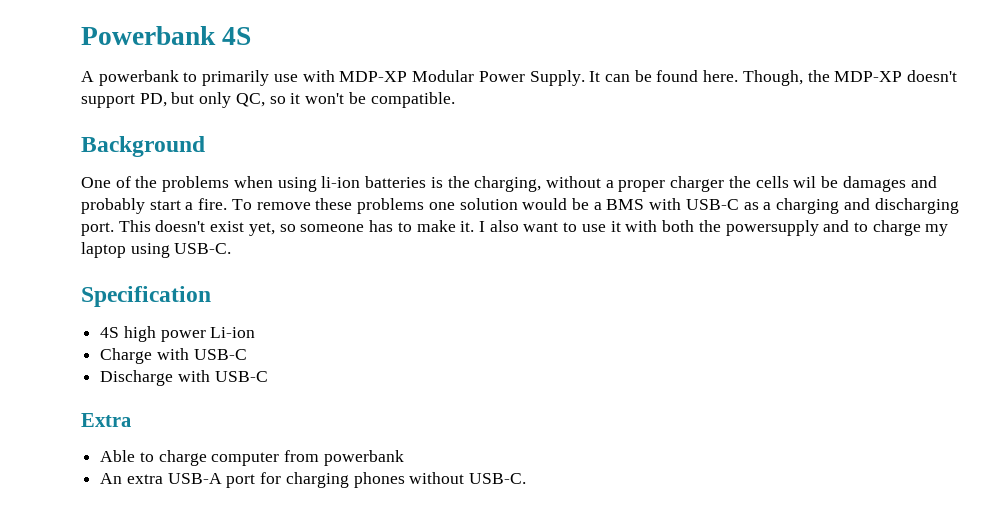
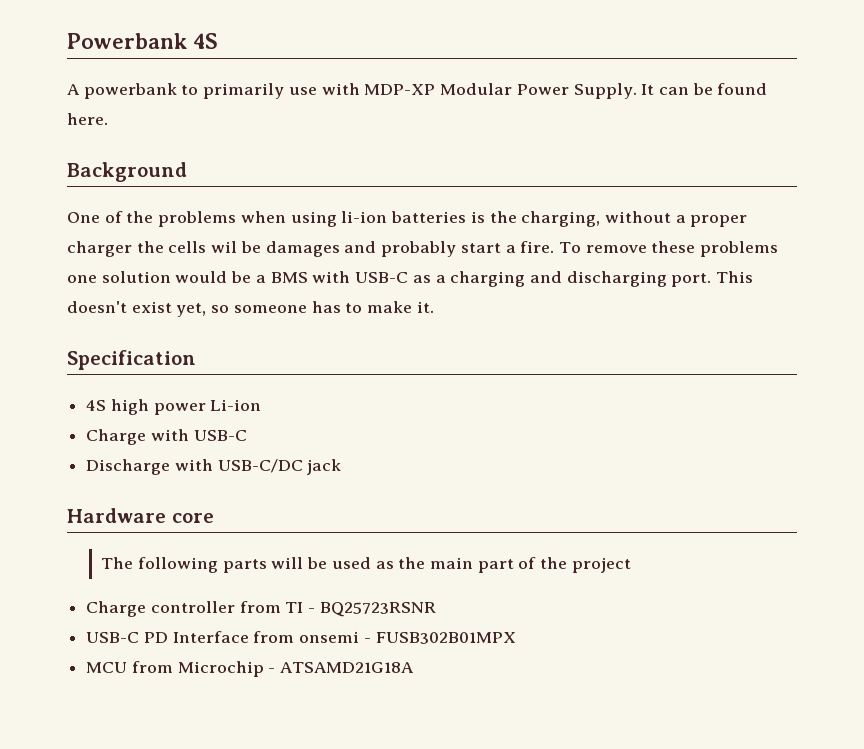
[742,70,958,86] [81,92,455,108] Though, the MDP-XP doesn't support PD, but only QC, so it won't be compatible. -> (108, 119) none
[478,220,949,236] [81,242,232,258] I also want to use it with both the powersupply and to charge my laptop using USB-C. -> (434, 307) none
[214,371,268,382] [81,413,131,427] [100,450,404,466] [100,472,527,488] USB-C // Extra // Able to charge computer from powerbank // An extra USB-A port for charging phones without USB-C. -> [217,459,342,475] [67,508,214,523] [101,557,631,573] [86,601,436,617] [86,631,516,644] [86,661,415,677] USB-C/DC jack // Hardware core // The following parts will be used as the main part of the project // Charge controller from TI - BQ25723RSNR // USB-C PD Interface from onsemi - FUSB302B01MPX // MCU from Microchip - ATSAMD21G18A

